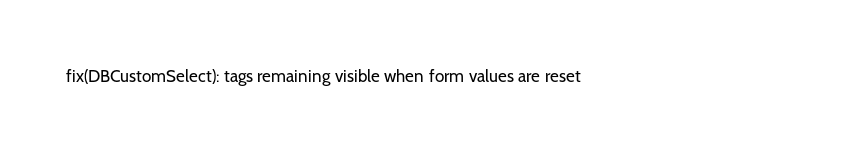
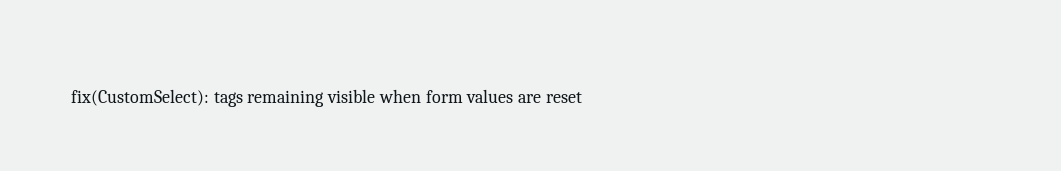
[66,69,219,84] fix(DBCustomSelect): -> [71,89,209,106] fix(CustomSelect):

